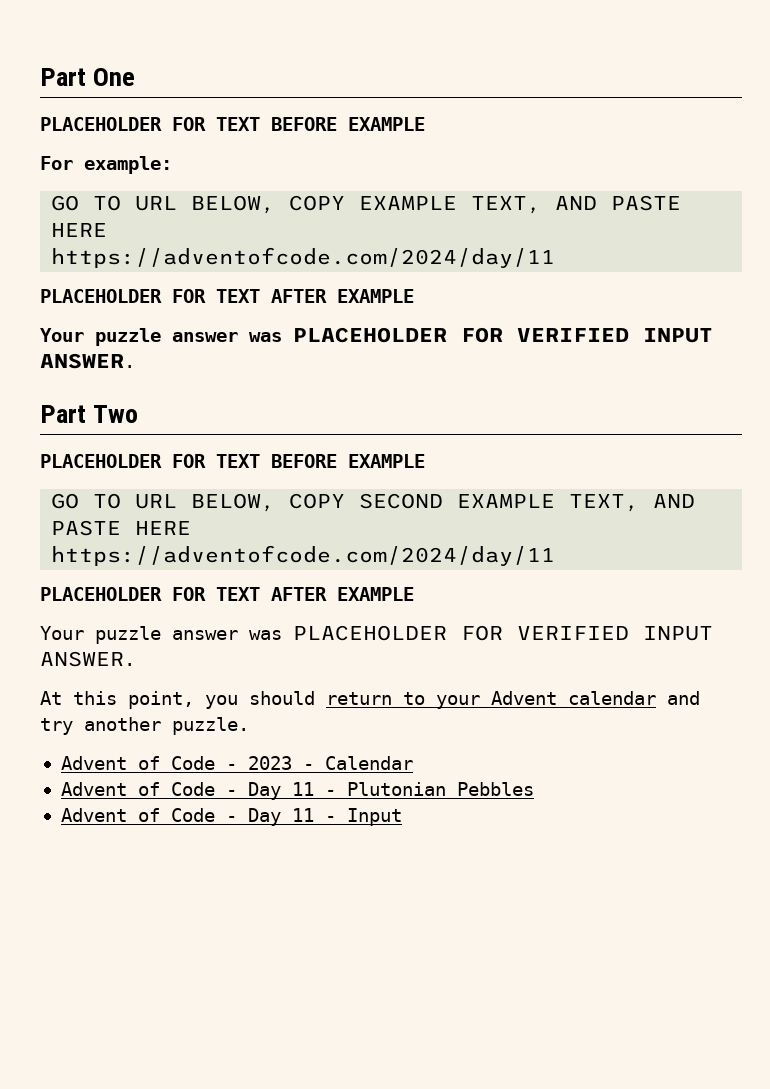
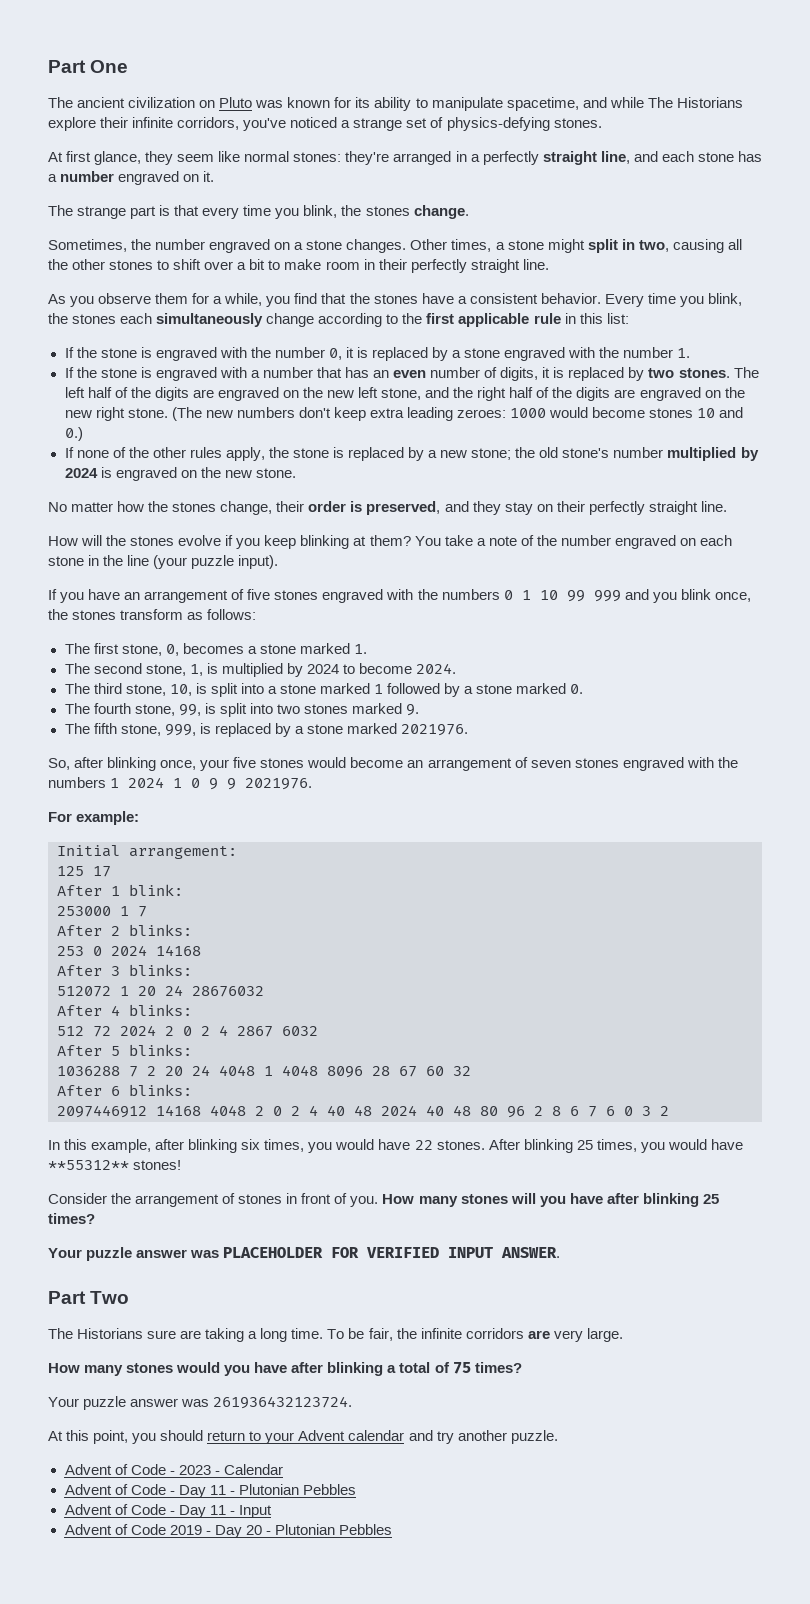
[40,117,425,131] [40,156,172,174] [51,195,682,214] [51,223,108,237] [51,247,556,268] [40,289,414,303] PLACEHOLDER FOR TEXT BEFORE EXAMPLE // For example: // GO TO URL BELOW, COPY EXAMPLE TEXT, AND PASTE HERE // https://adventofcode.com/2024/day/11 // PLACEHOLDER FOR TEXT AFTER EXAMPLE -> [48,97,743,111] [48,117,602,131] [48,151,762,165] [48,171,215,185] [48,205,469,219] [48,239,742,253] [48,259,549,273] [48,293,742,307] [48,313,629,327] [64,347,691,361] [64,367,759,381] [64,387,745,401] [64,407,744,421] [64,427,83,441] [64,447,759,461] [64,467,296,481] [48,501,727,515] [48,535,732,549] [48,555,279,569] [48,589,751,603] [48,609,257,620] [64,643,367,656] [64,663,457,677] [64,683,584,697] [64,703,420,717] [64,723,469,737] [48,757,738,771] [48,777,313,790] [48,811,140,825] [57,845,237,859] [57,866,111,877] [57,884,183,896] [57,906,147,917] [57,924,192,936] [57,945,201,956] [57,964,192,976] [57,985,264,997] [57,1004,192,1016] [57,1025,318,1037] [57,1044,192,1056] [57,1065,471,1078] [57,1084,192,1096] [57,1105,669,1118] [48,1139,743,1153] [48,1160,182,1170] [48,1193,719,1207] [48,1213,95,1224] The ancient civilization on Pluto was known for its ability to manipulate spacetime, and while The Historians explore their infinite corridors, you've noticed a strange set of physics-defying stones. // At first glance, they seem like normal stones: they're arranged in a perfectly straight line, and each stone has a number engraved on it. // The strange part is that every time you blink, the stones change. // Sometimes, the number engraved on a stone changes. Other times, a stone might split in two, causing all the other stones to shift over a bit to make room in their perfectly straight line. // As you observe them for a while, you find that the stones have a consistent behavior. Every time you blink, the stones each simultaneously change according to the first applicable rule in this list: // If the stone is engraved with the number 0, it is replaced by a stone engraved with the number 1. // If the stone is engraved with a number that has an even number of digits, it is replaced by two stones. The left half of the digits are engraved on the new left stone, and the right half of the digits are engraved on the new right stone. (The new numbers don't keep extra leading zeroes: 1000 would become stones 10 and 0.) // If none of the other rules apply, the stone is replaced by a new stone; the old stone's number multiplied by 2024 is engraved on the new stone. // No matter how the stones change, their order is preserved, and they stay on their perfectly straight line. // How will the stones evolve if you keep blinking at them? You take a note of the number engraved on each stone in the line (your puzzle input). // If you have an arrangement of five stones engraved with the numbers 0 1 10 99 999 and you blink once, the stones transform as follows: // The first stone, 0, becomes a stone marked 1. // The second stone, 1, is multiplied by 2024 to become 2024. // The third stone, 10, is split into a stone marked 1 followed by a stone marked 0. // The fourth stone, 99, is split into two stones marked 9. // The fifth stone, 999, is replaced by a stone marked 2021976. // So, after blinking once, your five stones would become an arrangement of seven stones engraved with the numbers 1 2024 1 0 9 9 2021976. // For example: // Initial arrangement: // 125 17 // After 1 blink: // 253000 1 7 // After 2 blinks: // 253 0 2024 14168 // After 3 blinks: // 512072 1 20 24 28676032 // After 4 blinks: // 512 72 2024 2 0 2 4 2867 6032 // After 5 blinks: // 1036288 7 2 20 24 4048 1 4048 8096 28 67 60 32 // After 6 blinks: // 2097446912 14168 4048 2 0 2 4 40 48 2024 40 48 80 96 2 8 6 7 6 0 3 2 // In this example, after blinking six times, you would have 22 stones. After blinking 25 times, you would have **55312** stones! // Consider the arrangement of stones in front of you. How many stones will you have after blinking 25 times?
[40,454,425,468] [51,493,696,512] [51,520,192,536] [51,545,556,566] [40,587,414,601] [40,625,713,644] [40,651,135,667] PLACEHOLDER FOR TEXT BEFORE EXAMPLE // GO TO URL BELOW, COPY SECOND EXAMPLE TEXT, AND PASTE HERE // https://adventofcode.com/2024/day/11 // PLACEHOLDER FOR TEXT AFTER EXAMPLE // Your puzzle answer was PLACEHOLDER FOR VERIFIED INPUT ANSWER. -> [48,1328,623,1342] [48,1362,522,1376] [48,1396,353,1410] The Historians sure are taking a long time. To be fair, the infinite corridors are very large. // How many stones would you have after blinking a total of 75 times? // Your puzzle answer was 261936432123724.
(402, 817) none -> [64,1524,392,1538] // Advent of Code 2019 - Day 20 - Plutonian Pebbles

